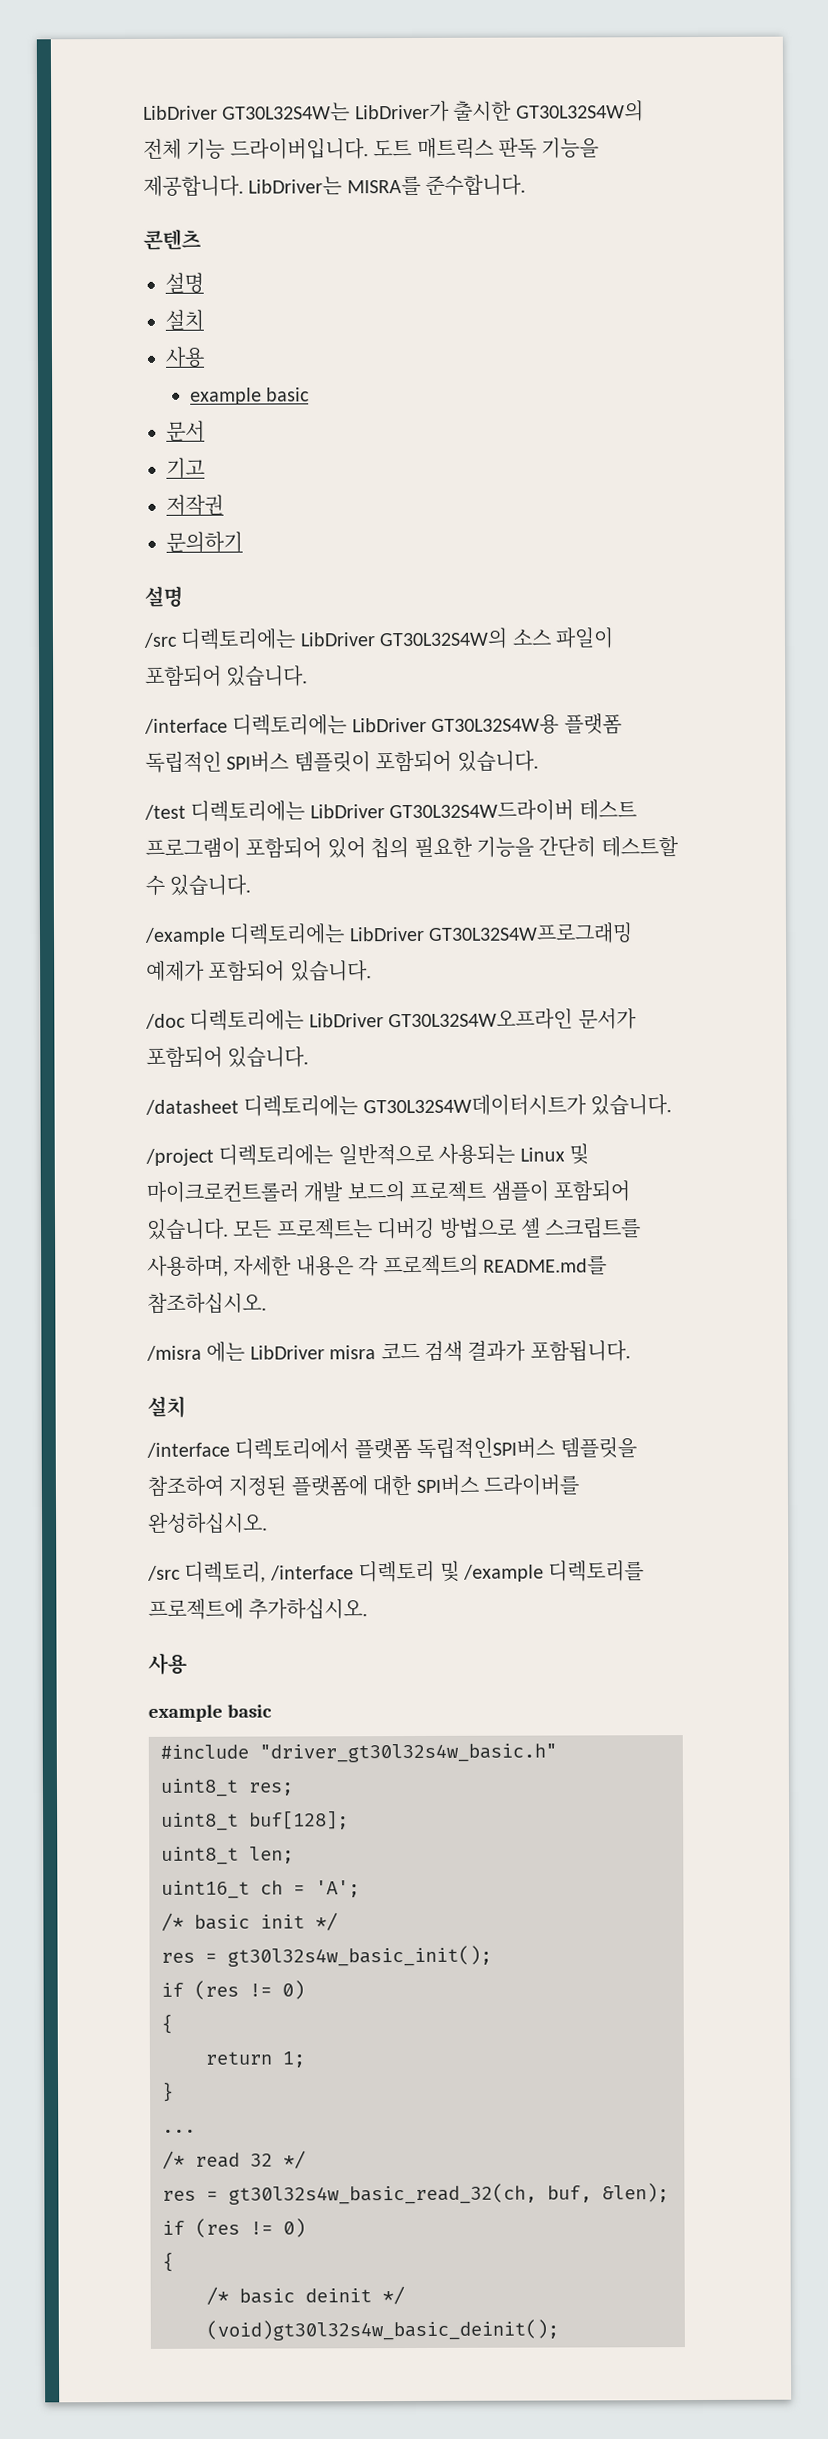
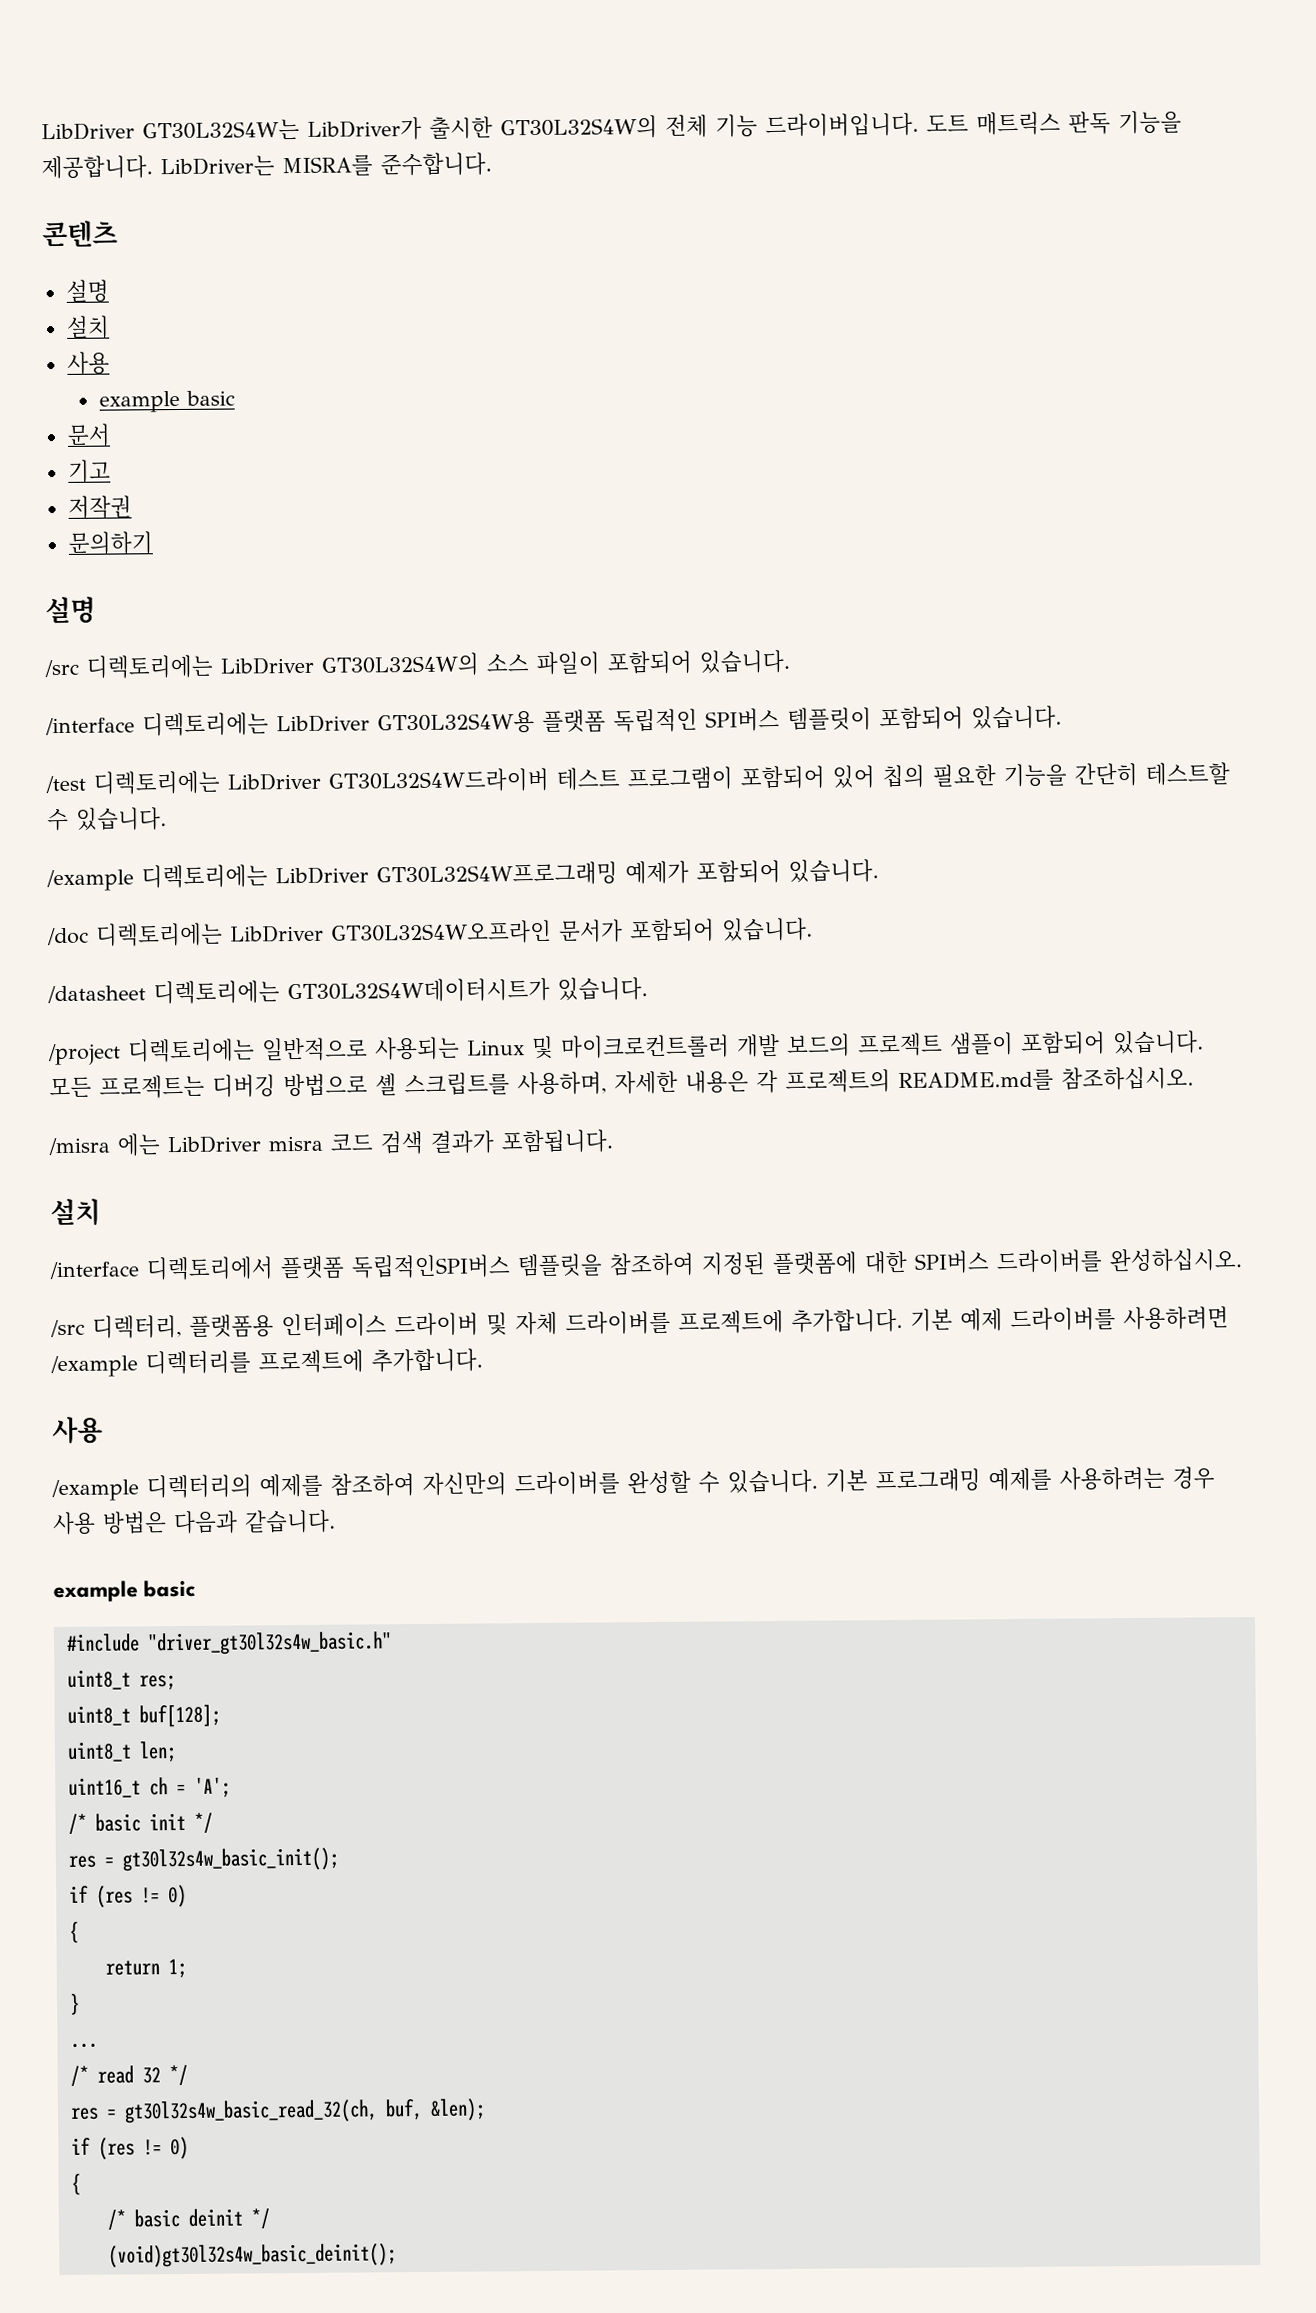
[184,1560,645,1583] [148,1598,369,1620] [148,1652,187,1675] 디렉토리, /interface 디렉토리 및 /example 디렉토리를 프로젝트에 추가하십시오. // 사용 -> [92,1306,1229,1339] [50,1348,483,1378] [52,1416,103,1445] [51,1466,1215,1502] [52,1509,336,1536] 디렉터리, 플랫폼용 인터페이스 드라이버 및 자체 드라이버를 프로젝트에 추가합니다. 기본 예제 드라이버를 사용하려면 /example 디렉터리를 프로젝트에 추가합니다. // 사용 // /example 디렉터리의 예제를 참조하여 자신만의 드라이버를 완성할 수 있습니다. 기본 프로그래밍 예제를 사용하려는 경우 사용 방법은 다음과 같습니다.

